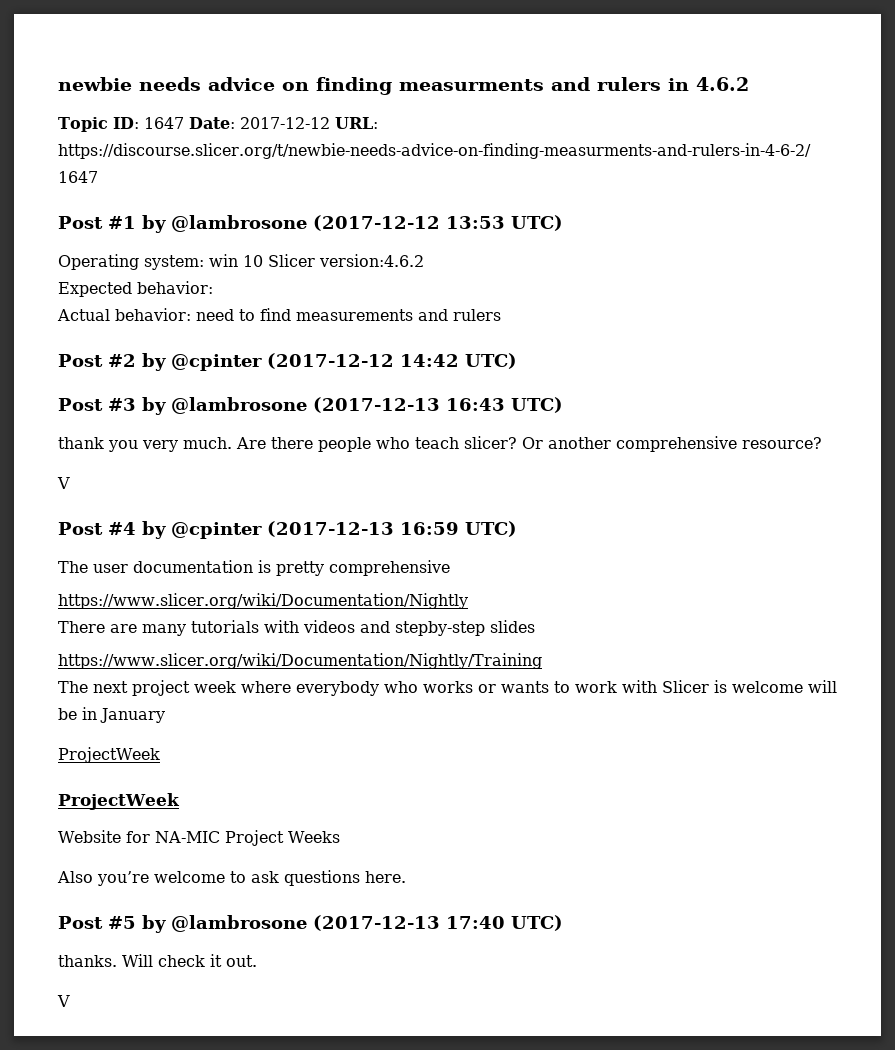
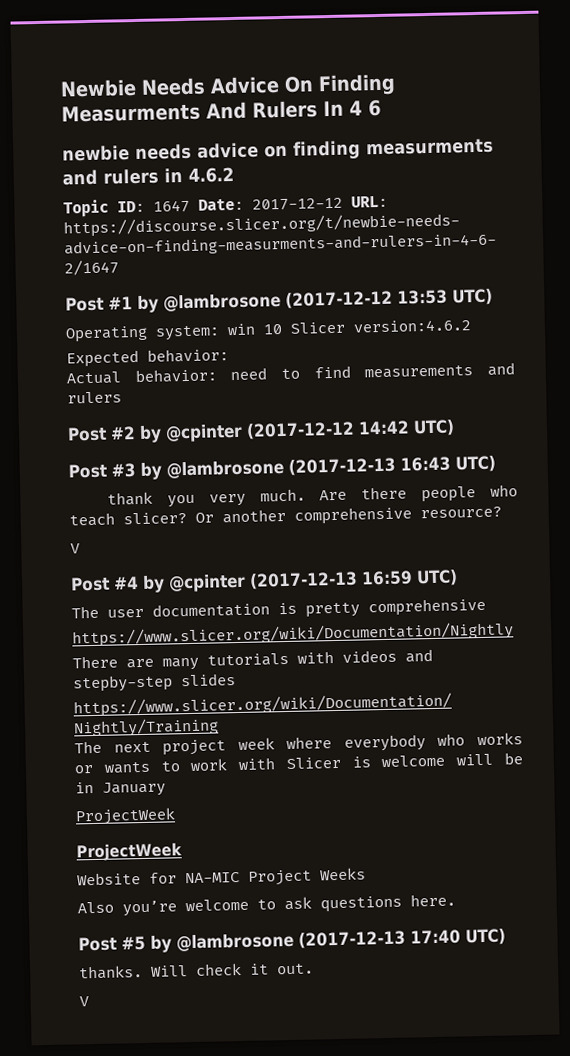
(58, 84) none -> [60,73,396,98] [61,99,382,123] Newbie Needs Advice On Finding Measurments And Rulers In 4 6 //

